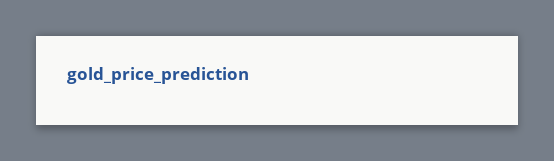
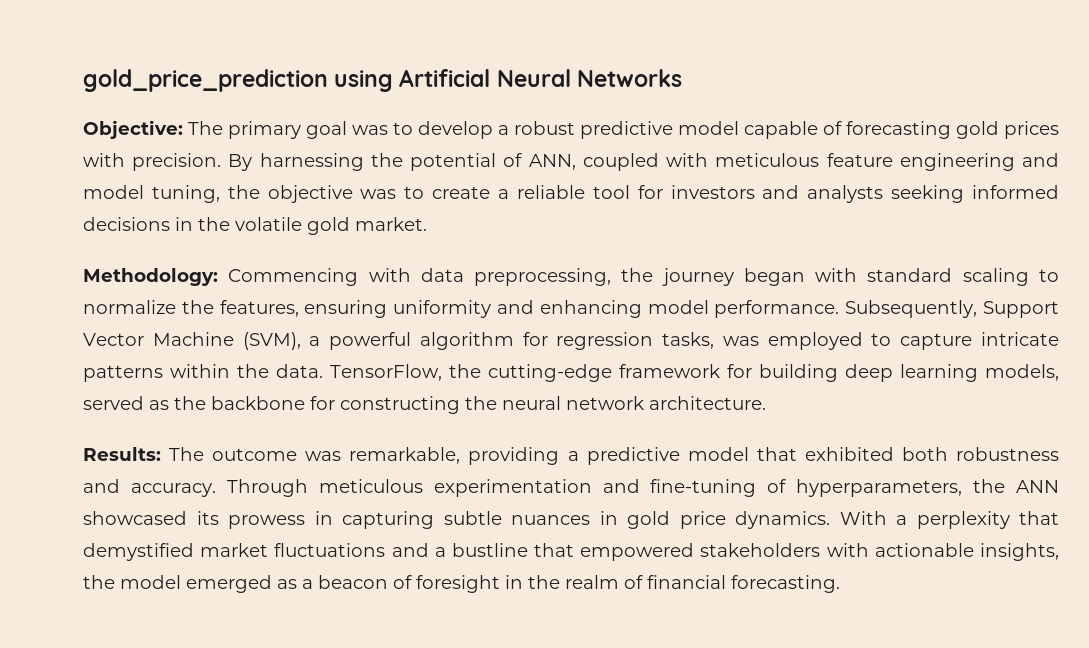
(249, 75) none -> [334,69,682,92] [83,120,1059,139] [83,153,1060,171] [83,185,1059,203] [83,217,427,235] [83,268,1059,286] [83,300,1059,318] [83,332,1059,350] [83,364,1059,382] [83,396,766,414] [83,447,1059,465] [83,479,1059,497] [83,511,1059,529] [83,543,1059,561] [83,575,840,593] using Artificial Neural Networks // Objective: The primary goal was to develop a robust predictive model capable of forecasting gold prices with precision. By harnessing the potential of ANN, coupled with meticulous feature engineering and model tuning, the objective was to create a reliable tool for investors and analysts seeking informed decisions in the volatile gold market. // Methodology: Commencing with data preprocessing, the journey began with standard scaling to normalize the features, ensuring uniformity and enhancing model performance. Subsequently, Support Vector Machine (SVM), a powerful algorithm for regression tasks, was employed to capture intricate patterns within the data. TensorFlow, the cutting-edge framework for building deep learning models, served as the backbone for constructing the neural network architecture. // Results: The outcome was remarkable, providing a predictive model that exhibited both robustness and accuracy. Through meticulous experimentation and fine-tuning of hyperparameters, the ANN showcased its prowess in capturing subtle nuances in gold price dynamics. With a perplexity that demystified market fluctuations and a bustline that empowered stakeholders with actionable insights, the model emerged as a beacon of foresight in the realm of financial forecasting.

